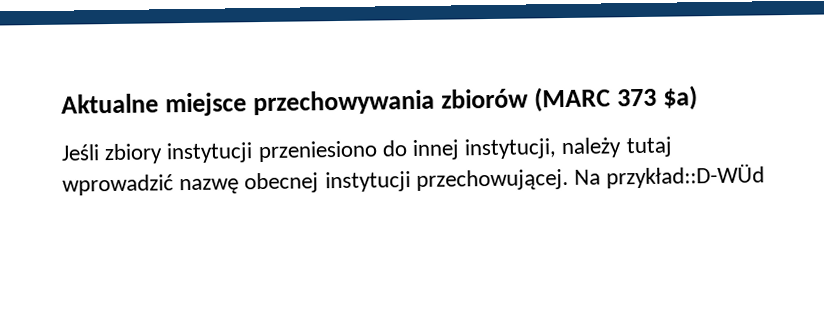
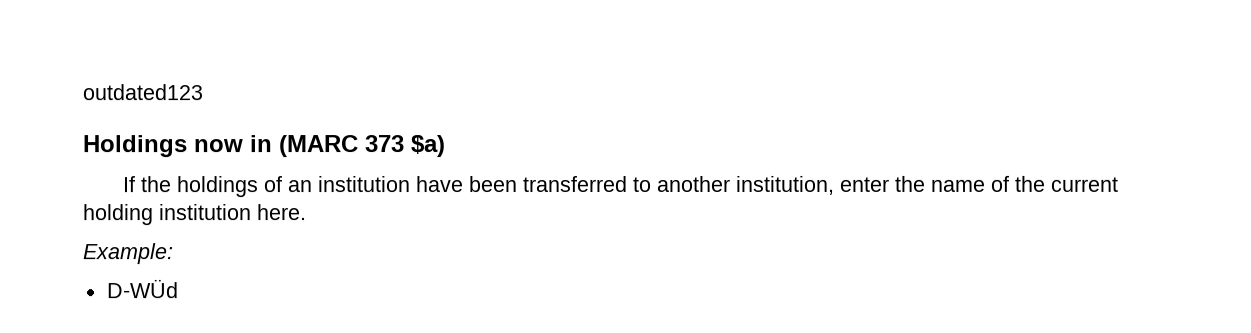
[61,88,530,117] Aktualne miejsce przechowywania zbiorów -> [82,84,203,101] [82,135,272,158] outdated123 // Holdings now in
[61,136,673,165] [62,163,766,196] Jeśli zbiory instytucji przeniesiono do innej instytucji, należy tutaj wprowadzić nazwę obecnej instytucji przechowującej. Na przykład::D-WÜd -> [123,175,1120,198] [83,204,307,226] [83,243,174,265] [106,279,179,299] If the holdings of an institution have been transferred to another institution, enter the name of the current holding institution here. // Example: // D-WÜd

